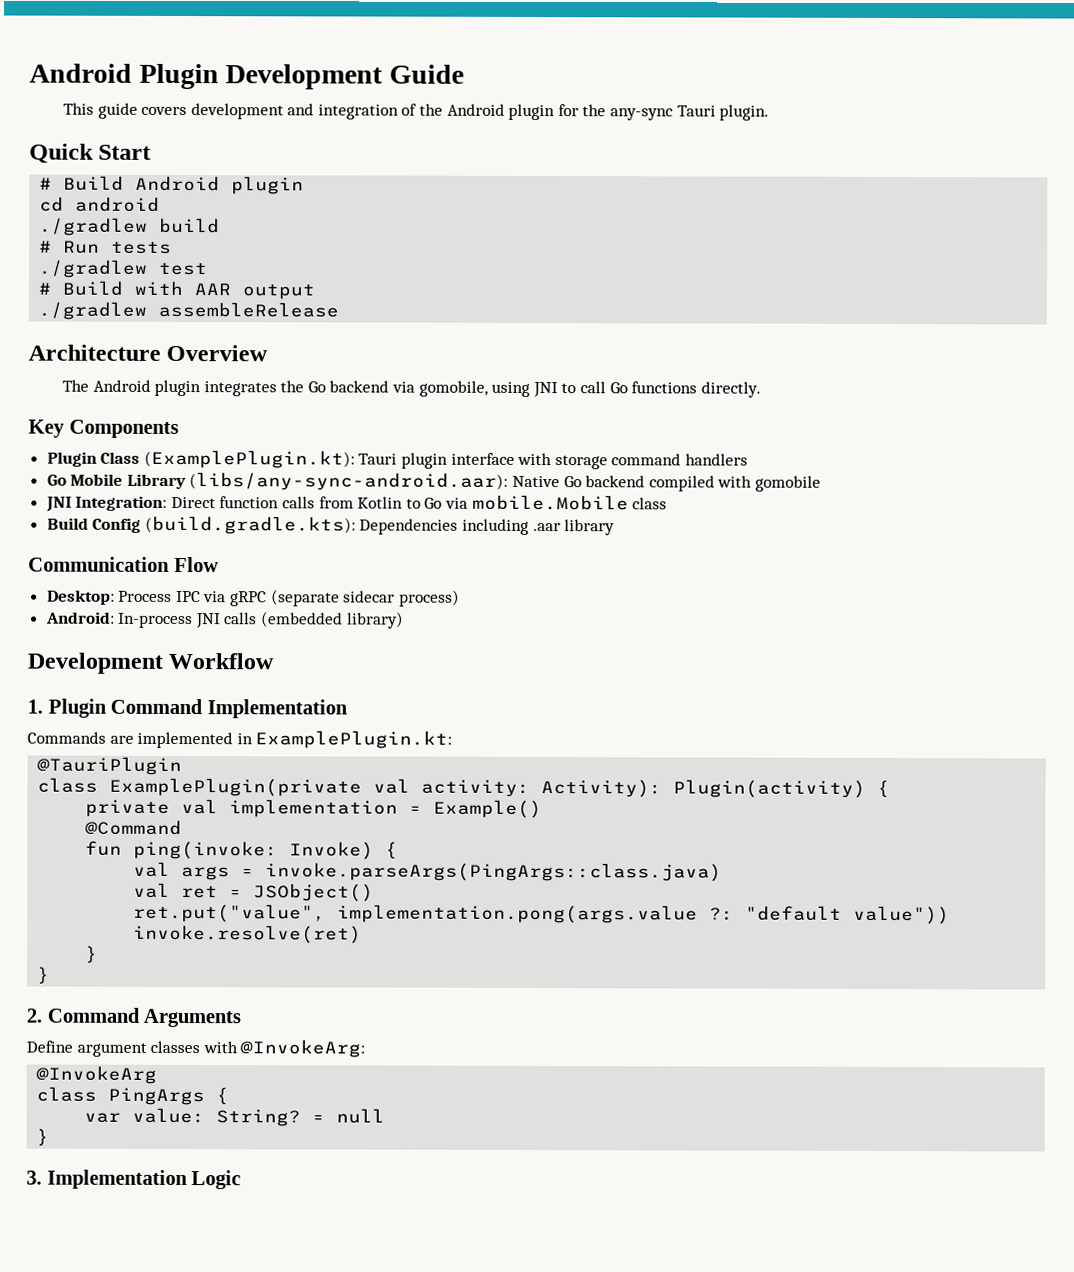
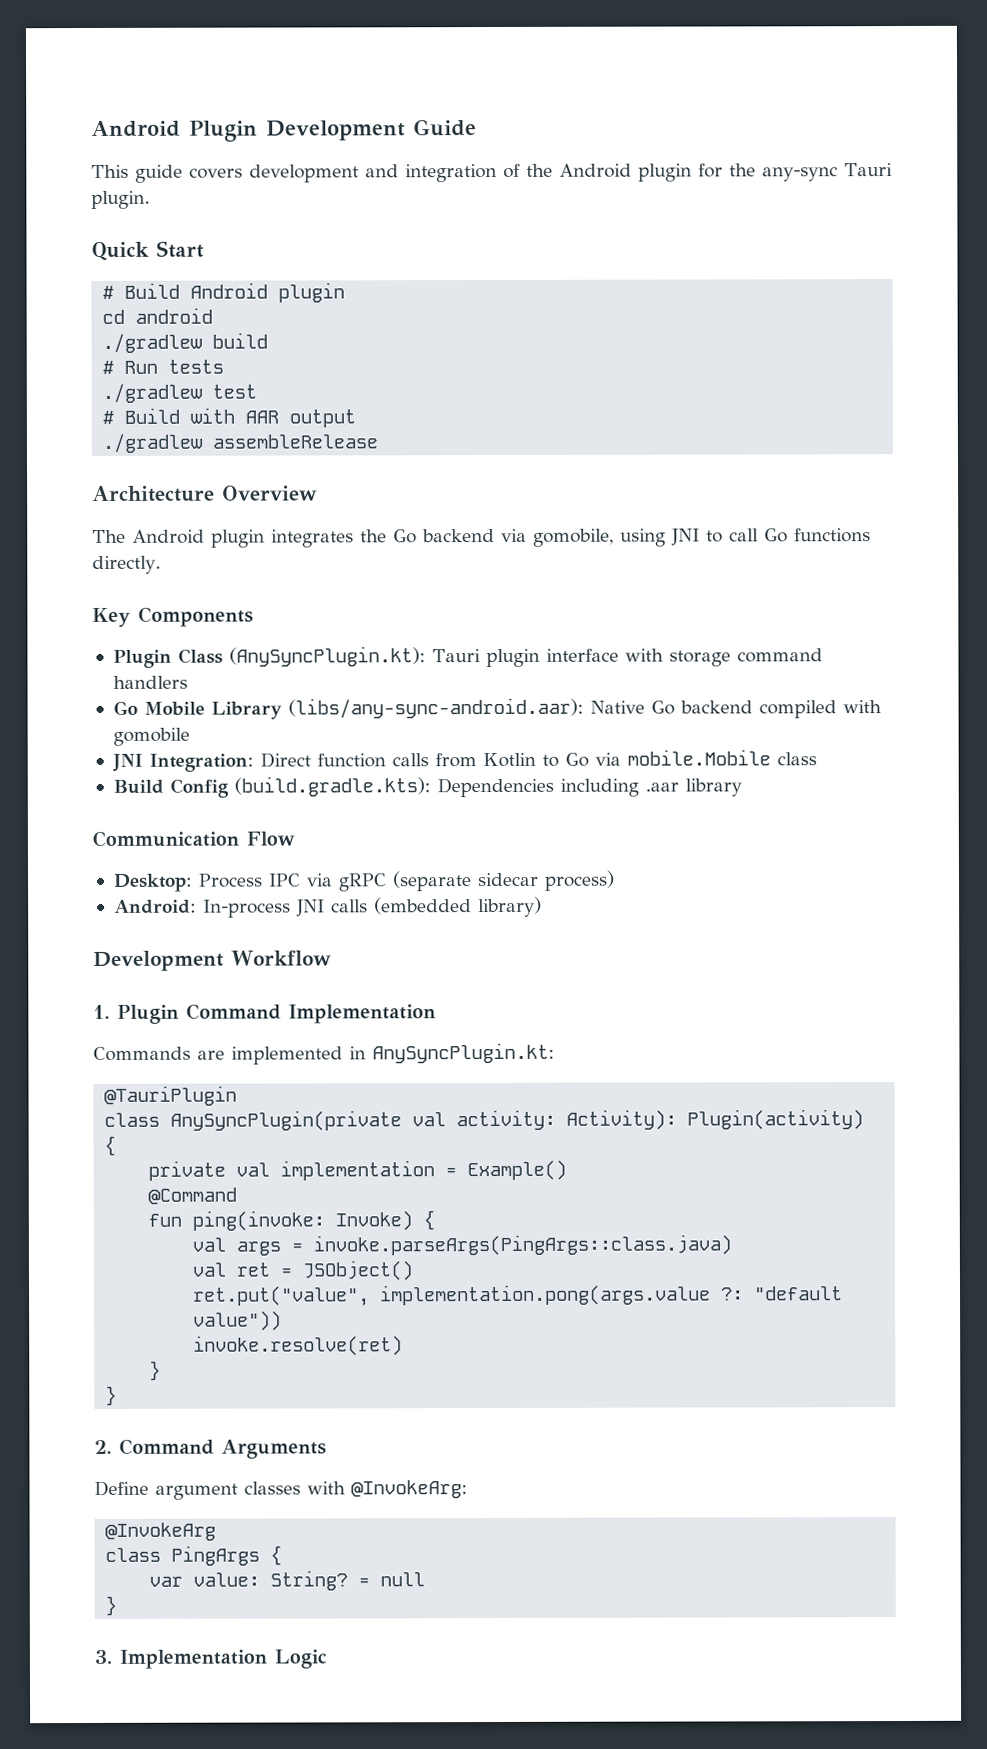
[143,449,355,469] (ExamplePlugin.kt): -> [228,646,426,667] (AnySyncPlugin.kt):
[255,730,453,749] ExamplePlugin.kt: -> [372,1042,555,1064] AnySyncPlugin.kt:
[109,777,363,797] ExamplePlugin(private -> [170,1110,403,1131] AnySyncPlugin(private

